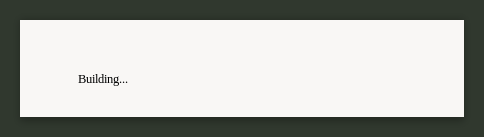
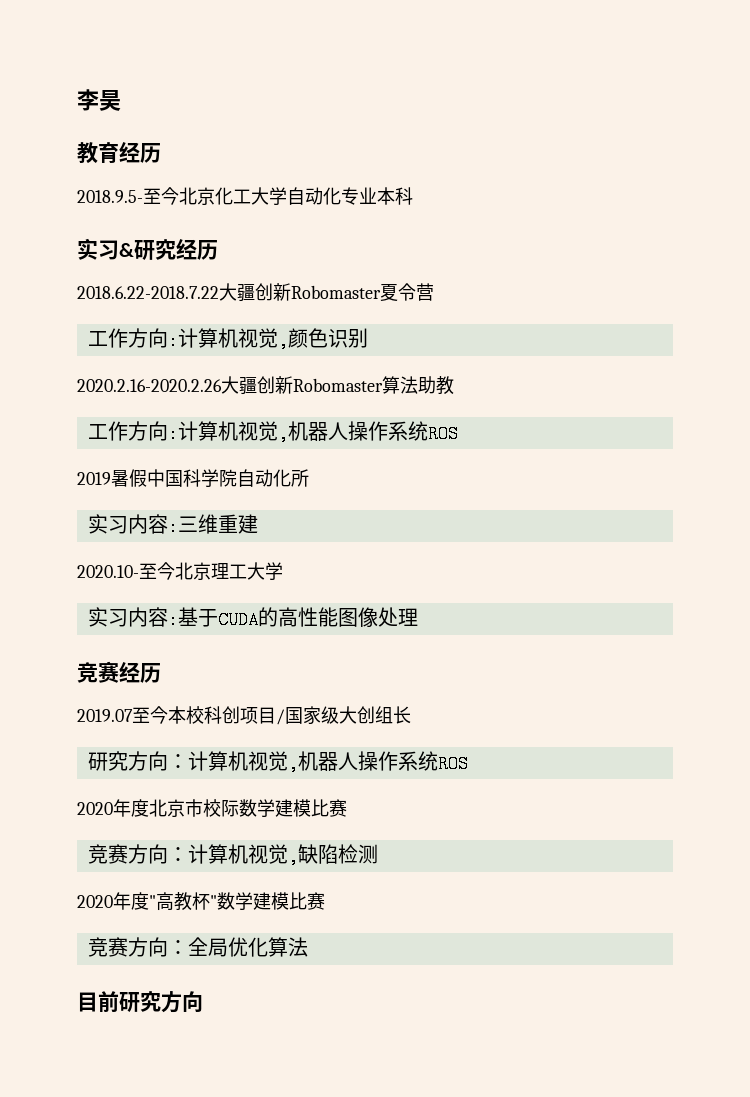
[78,74,128,86] Building... -> [77,89,121,111] [77,142,161,164] [77,187,413,205] [77,238,218,261] [77,283,434,302] [87,328,368,350] [77,376,454,395] [87,421,458,443] [77,469,309,487] [87,514,258,536] [77,562,283,580] [87,607,418,629] [77,661,161,683] [77,706,411,725] [87,751,468,773] [77,799,347,817] [87,844,378,866] [77,892,325,911] [87,937,308,957] [77,991,203,1013] 李昊 // 教育经历 // 2018.9.5-至今北京化工大学自动化专业本科 // 实习&研究经历 // 2018.6.22-2018.7.22大疆创新Robomaster夏令营 // 工作方向:计算机视觉,颜色识别 // 2020.2.16-2020.2.26大疆创新Robomaster算法助教 // 工作方向:计算机视觉,机器人操作系统ROS // 2019暑假中国科学院自动化所 // 实习内容:三维重建 // 2020.10-至今北京理工大学 // 实习内容:基于CUDA的高性能图像处理 // 竞赛经历 // 2019.07至今本校科创项目/国家级大创组长 // 研究方向：计算机视觉,机器人操作系统ROS // 2020年度北京市校际数学建模比赛 // 竞赛方向：计算机视觉,缺陷检测 // 2020年度"高教杯"数学建模比赛 // 竞赛方向：全局优化算法 // 目前研究方向

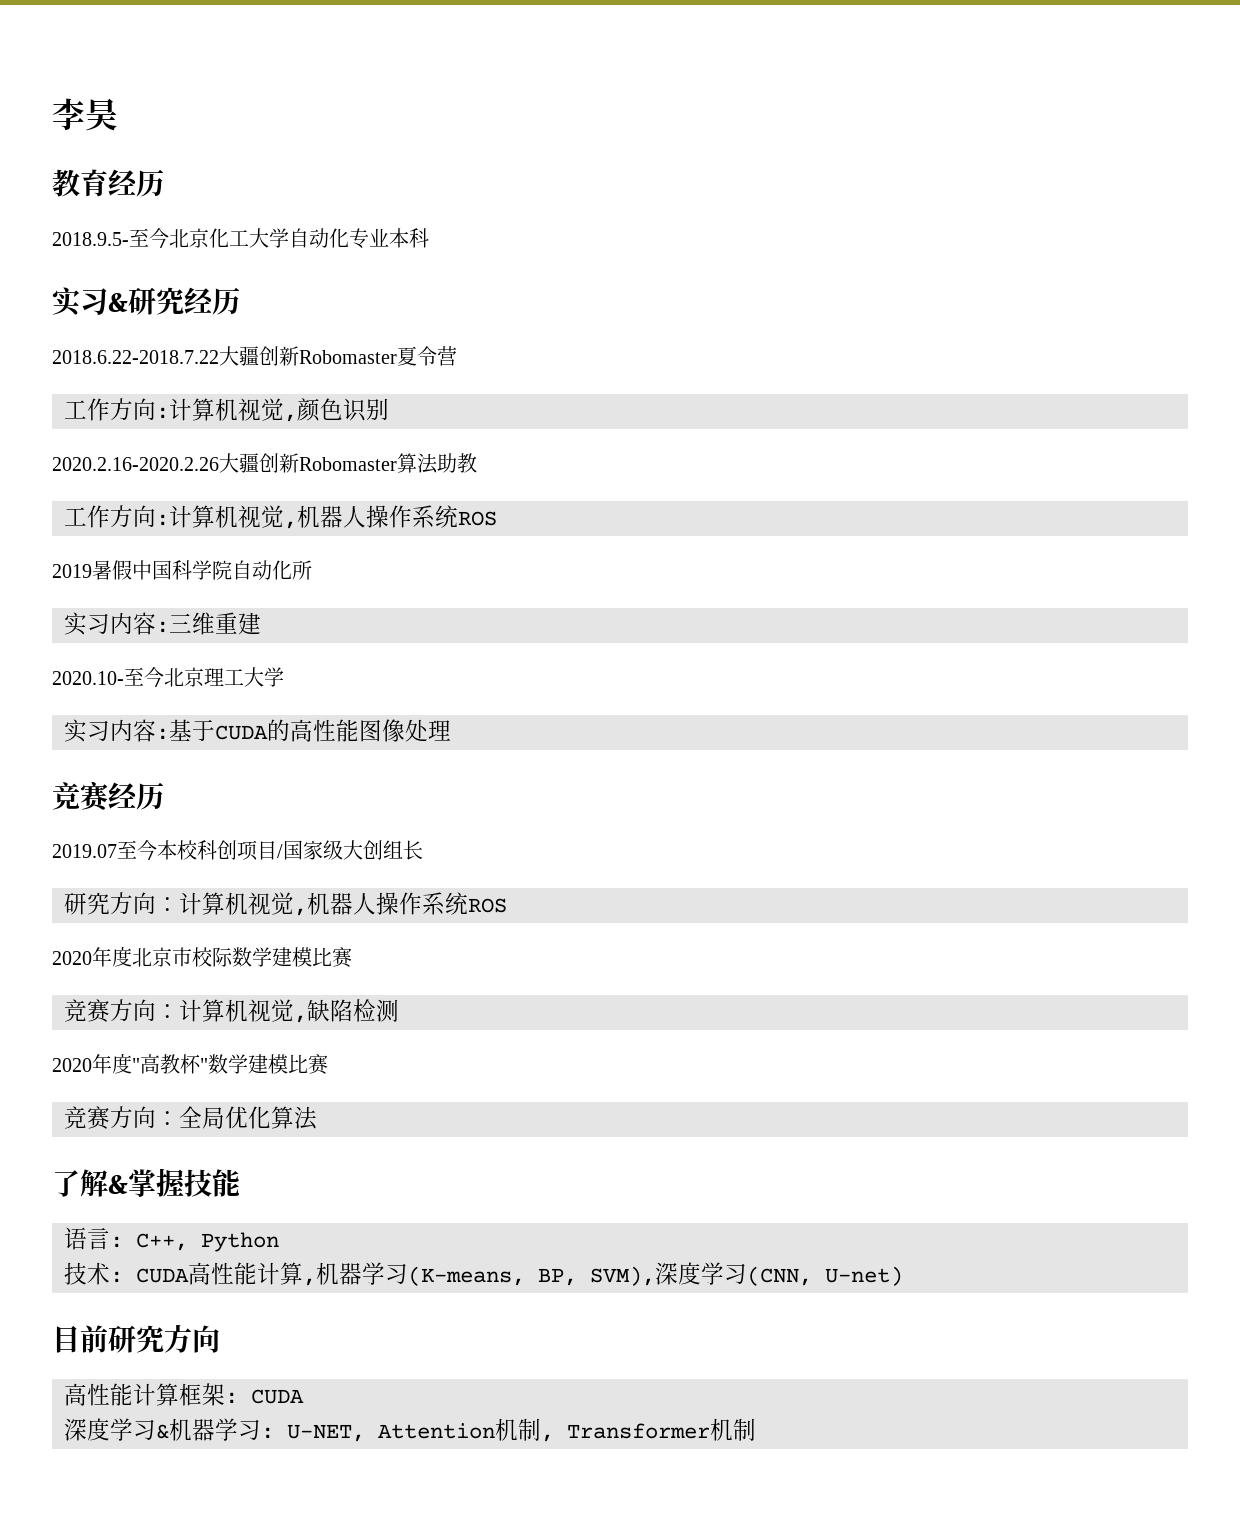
[77,991,203,1013] 目前研究方向 -> [52,1168,240,1197] [64,1227,279,1252] [64,1262,903,1286] [52,1324,220,1353] [64,1383,304,1406] [64,1418,756,1442] 了解&掌握技能 // 语言: C++, Python // 技术: CUDA高性能计算,机器学习(K-means, BP, SVM),深度学习(CNN, U-net) // 目前研究方向 // 高性能计算框架: CUDA // 深度学习&机器学习: U-NET, Attention机制, Transformer机制

